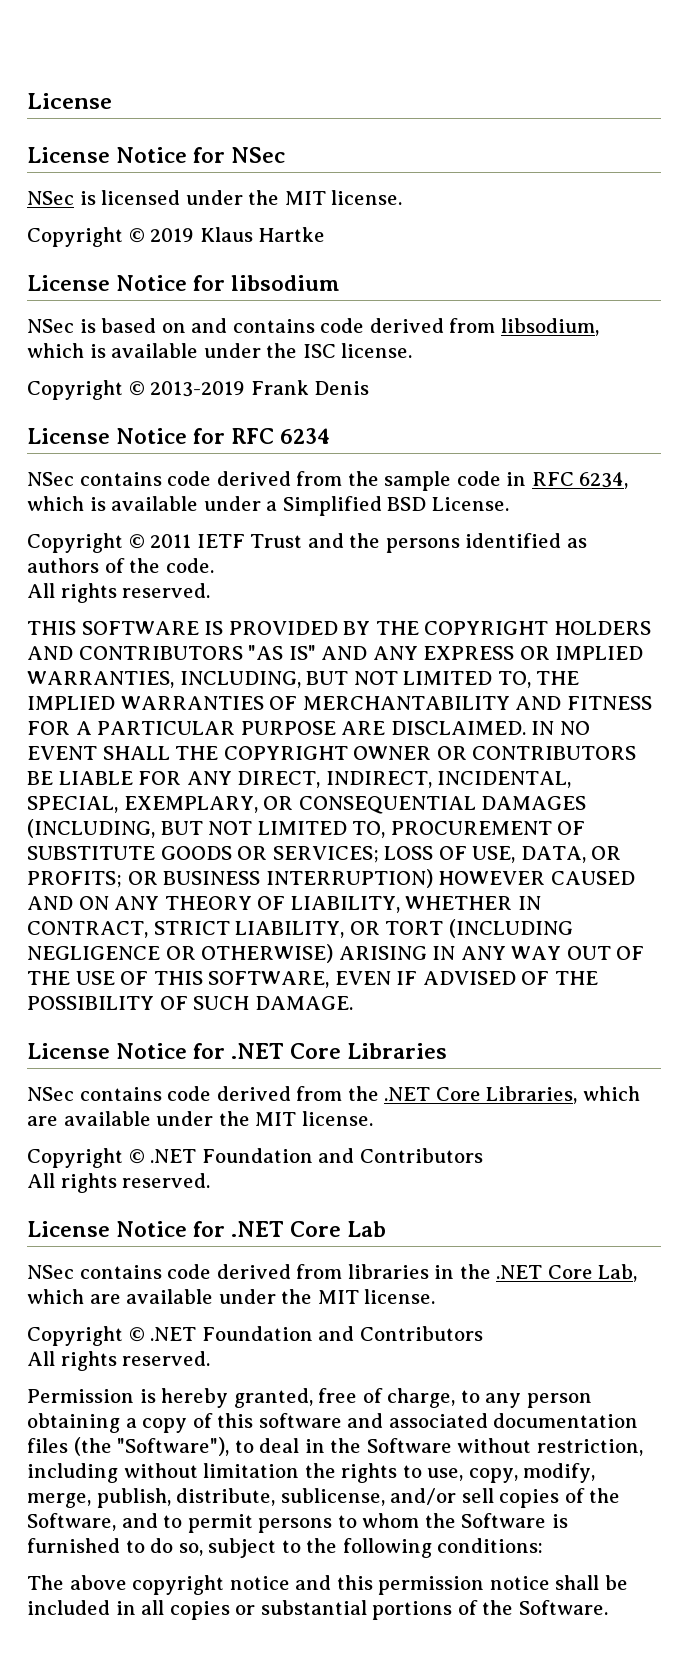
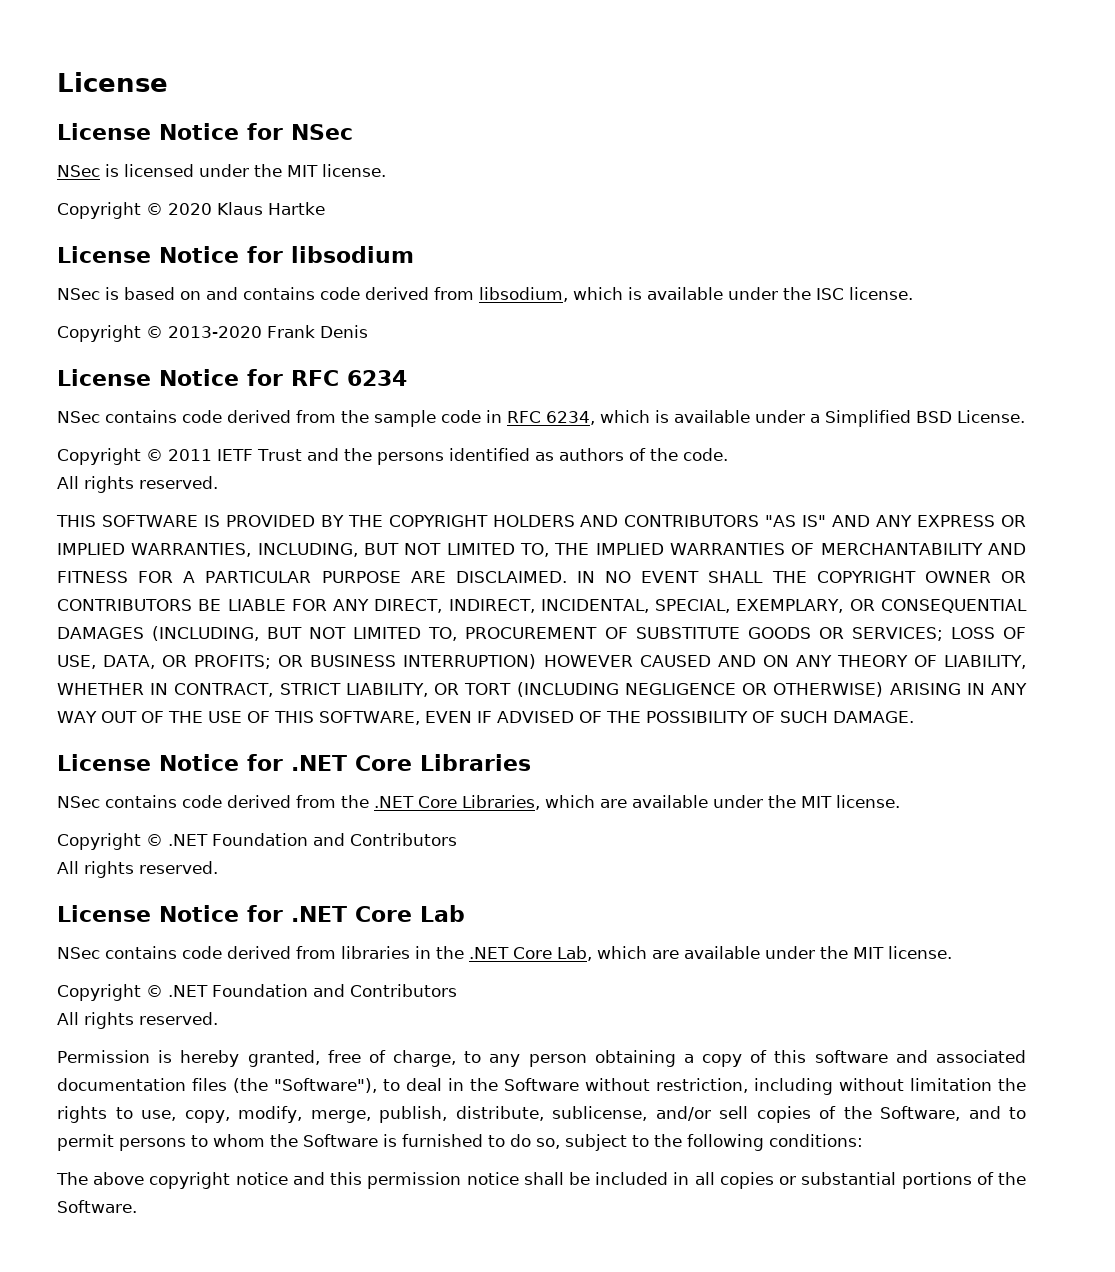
[150,228,195,242] 2019 -> [168,203,212,215] 2020
[150,381,246,397] 2013-2019 -> [168,326,262,338] 2013-2020

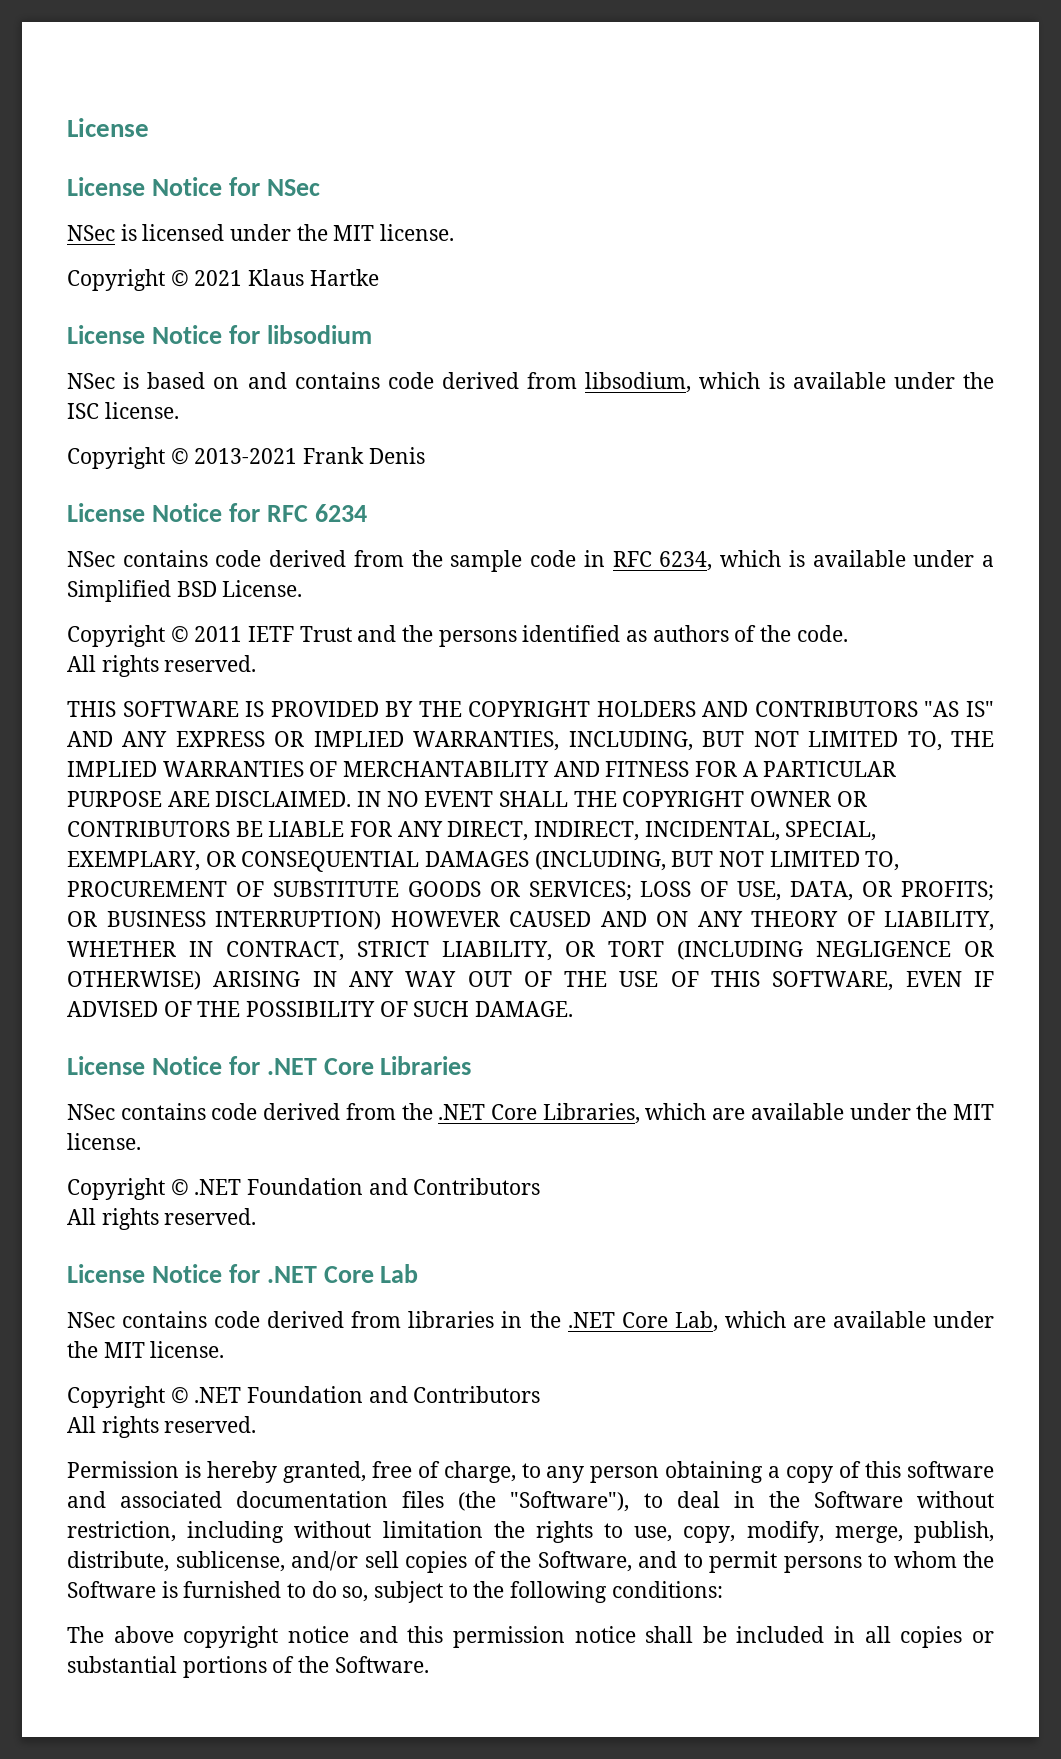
[168,203,212,215] 2020 -> [194,270,243,286] 2021
[168,326,262,338] 2013-2020 -> [194,448,298,464] 2013-2021

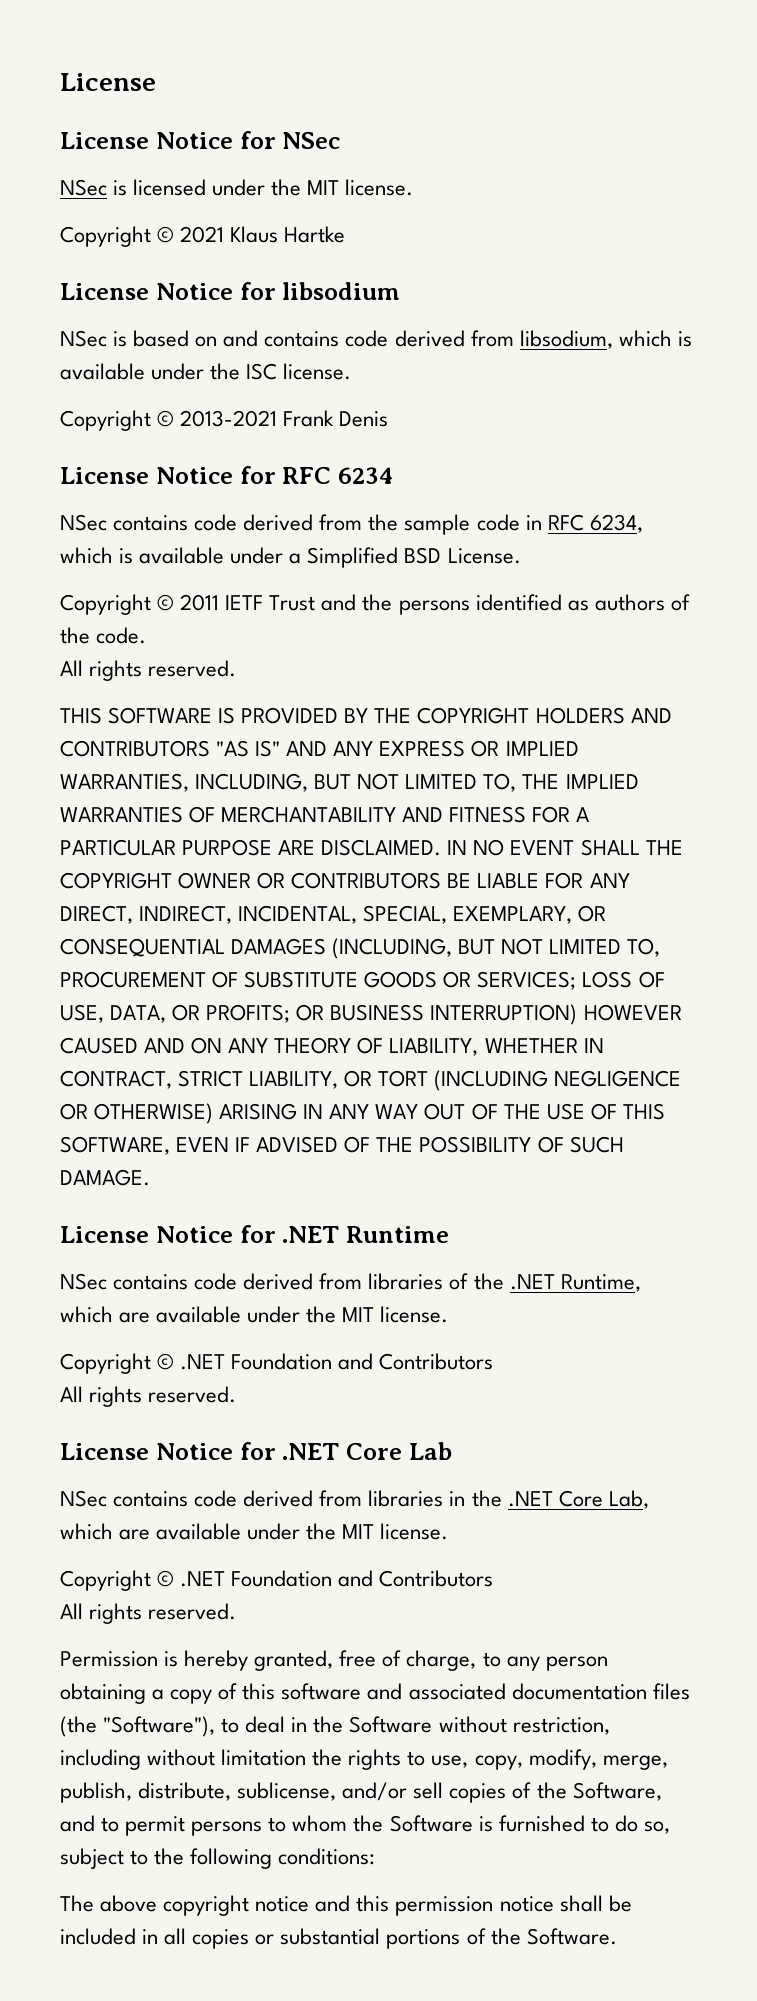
[323,1056,472,1075] [67,1103,640,1124] Core Libraries // NSec contains code derived from the .NET Core Libraries, -> [346,1226,449,1243] [60,1273,641,1292] Runtime // NSec contains code derived from libraries of the .NET Runtime,

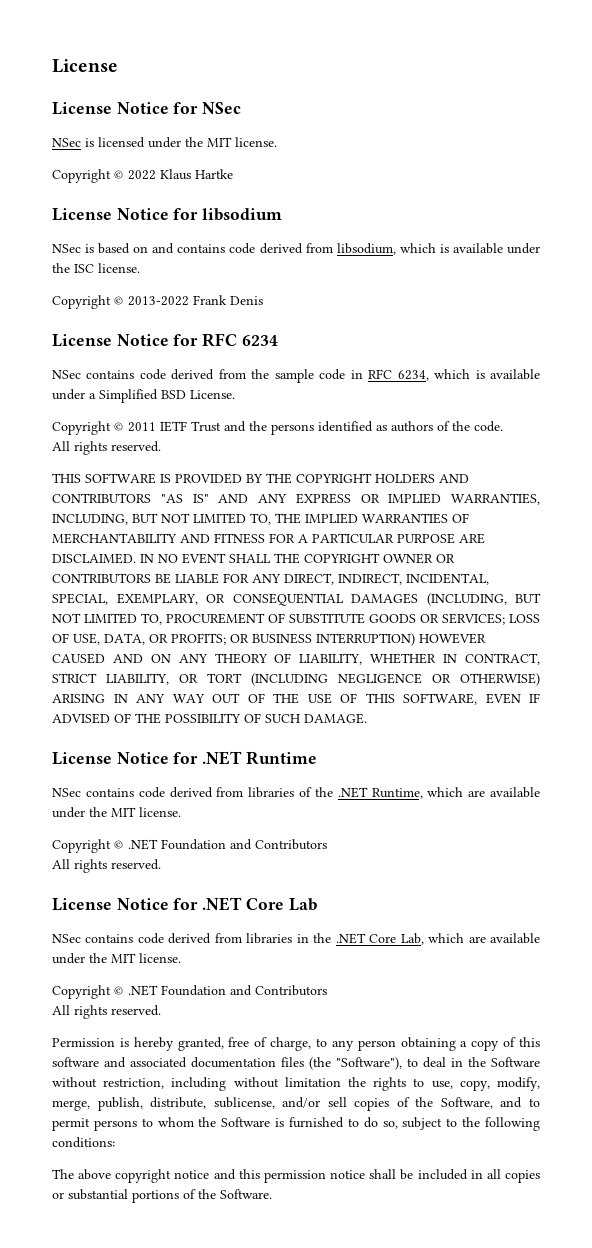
[180,226,225,243] 2021 -> [128,170,156,180] 2022
[180,410,278,427] 2013-2021 -> [128,296,189,306] 2013-2022

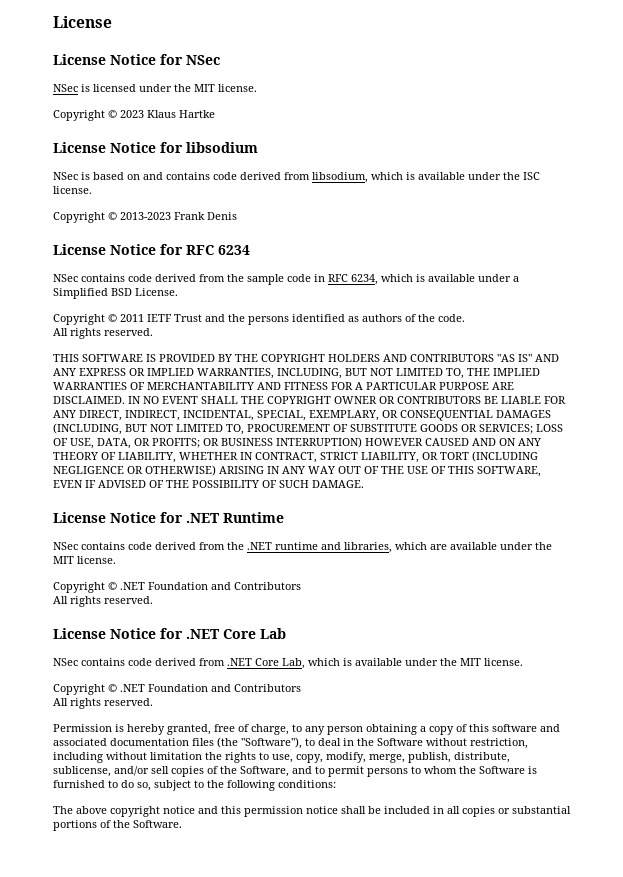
[128,170,156,180] 2022 -> [120,110,144,118] 2023
[128,296,189,306] 2013-2022 -> [120,212,171,220] 2013-2023
[248,787,423,799] libraries of the .NET Runtime, -> [227,542,392,553] the .NET runtime and libraries,
[246,933,332,944] libraries in the -> (225, 662) none
[468,936,486,943] are -> [343,658,352,666] is

